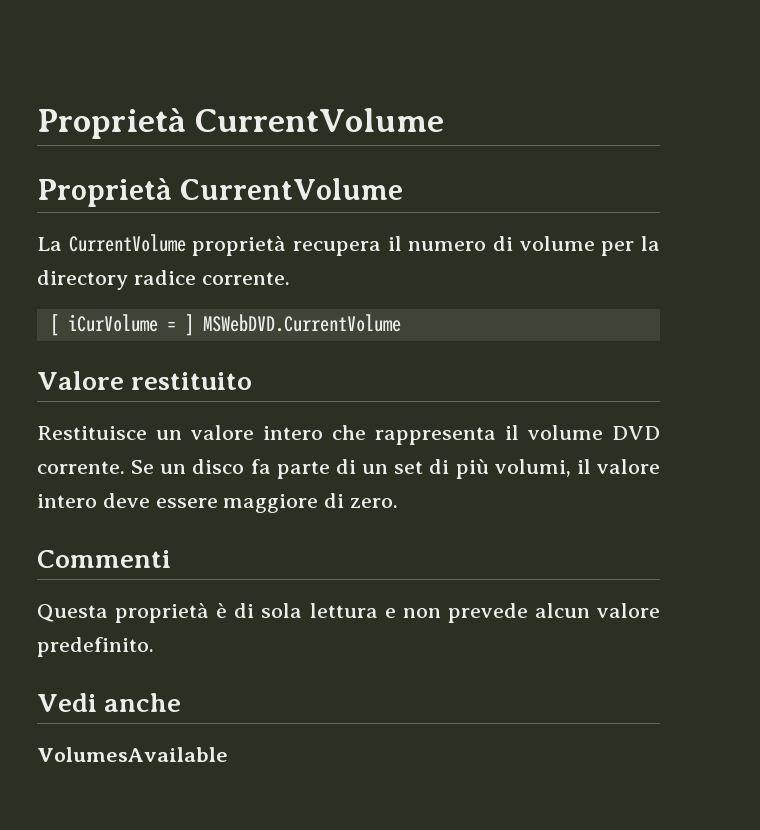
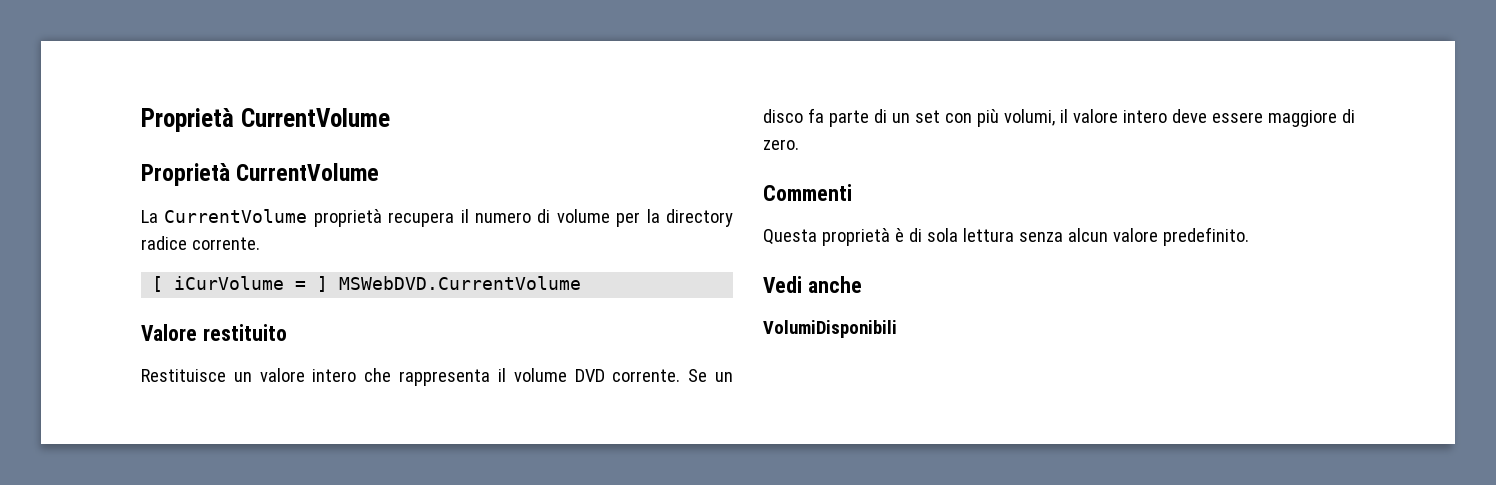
[429,459,450,474] di -> [945,113,972,123] con
[384,603,528,623] e non prevede -> [1018,232,1063,242] senza
[37,747,228,762] VolumesAvailable -> [763,320,897,338] VolumiDisponibili

